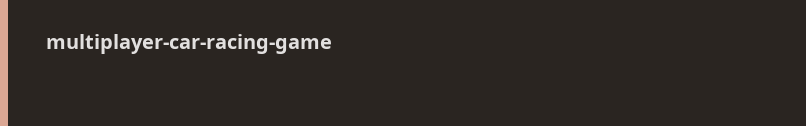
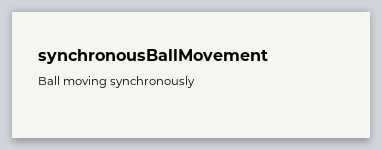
[46,34,332,54] multiplayer-car-racing-game -> [38,49,268,64] [38,76,196,88] synchronousBallMovement // Ball moving synchronously

